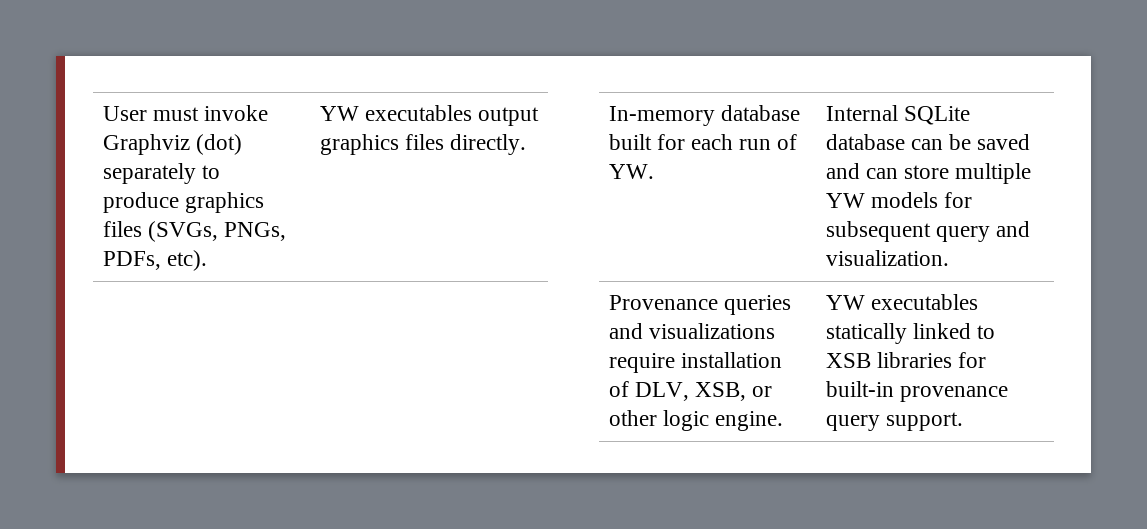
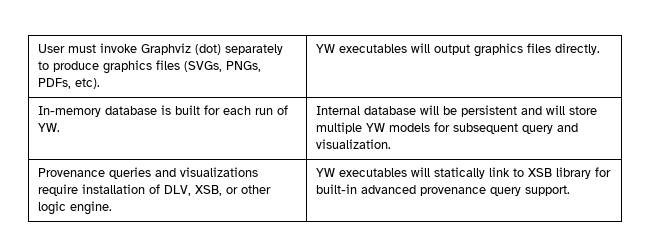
(472, 113) none -> [411,43,431,53] will
(800, 113) none -> [161,105,172,115] is
[903,106,970,125] [825,134,1031,150] [825,163,898,179] SQLite database can be saved and can -> [364,105,566,117] database will be persistent and will
[825,323,971,344] statically linked -> [411,167,511,179] will statically link
[876,352,952,368] libraries -> [556,167,592,179] library
(894, 389) none -> [361,185,417,194] advanced

